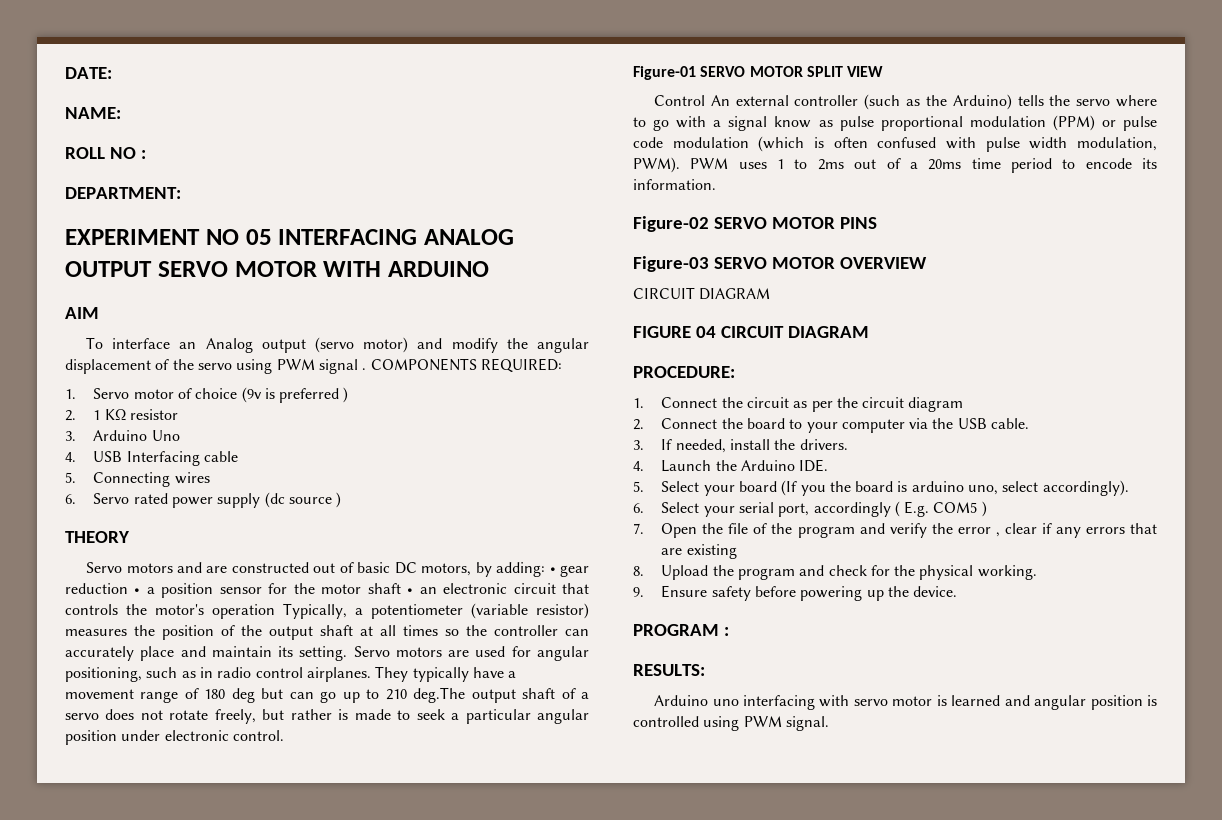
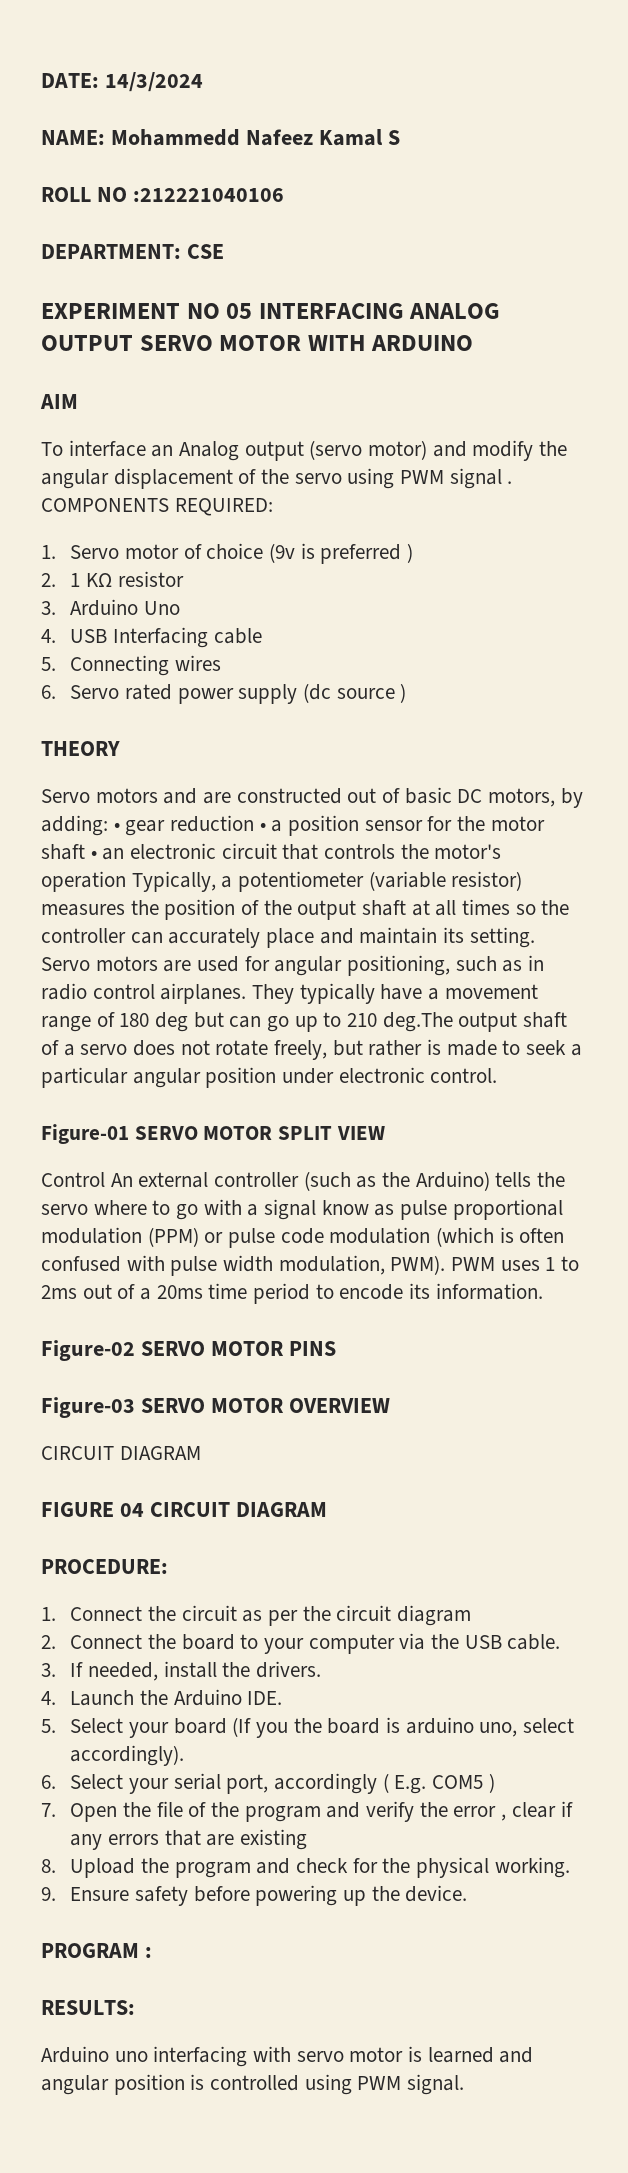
(112, 73) none -> [104,72,203,92] 14/3/2024
(121, 113) none -> [110,129,400,146] Mohammedd Nafeez Kamal S
[140,150,146,159] : -> [132,188,284,202] :212221040106
(181, 193) none -> [186,244,224,259] CSE

